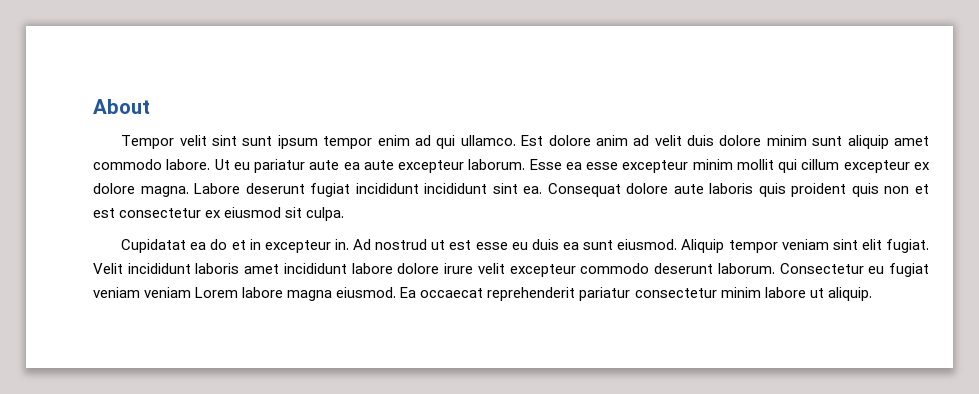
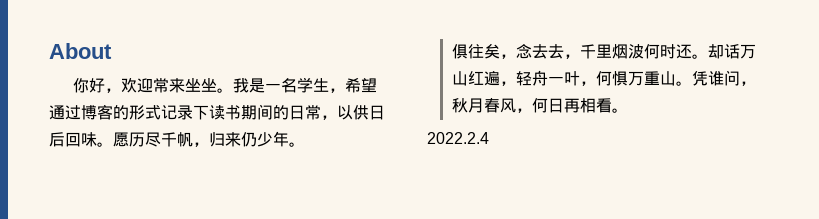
[121,135,930,149] [93,159,931,173] [93,183,929,197] [93,207,345,221] [121,239,929,253] [93,263,930,277] [93,287,872,301] Tempor velit sint sunt ipsum tempor enim ad qui ullamco. Est dolore anim ad velit duis dolore minim sunt aliquip amet commodo labore. Ut eu pariatur aute ea aute excepteur laborum. Esse ea esse excepteur minim mollit qui cillum excepteur ex dolore magna. Labore deserunt fugiat incididunt incididunt sint ea. Consequat dolore aute laboris quis proident quis non et est consectetur ex eiusmod sit culpa. // Cupidatat ea do et in excepteur in. Ad nostrud ut est esse eu duis ea sunt eiusmod. Aliquip tempor veniam sint elit fugiat. Velit incididunt laboris amet incididunt labore dolore irure velit excepteur commodo deserunt laborum. Consectetur eu fugiat veniam veniam Lorem labore magna eiusmod. Ea occaecat reprehenderit pariatur consectetur minim labore ut aliquip. -> [72,77,377,93] [49,104,385,120] [49,131,305,147] [451,43,756,59] [451,70,756,86] [451,97,628,113] [427,132,489,144] 你好，欢迎常来坐坐。我是一名学生，希望通过博客的形式记录下读书期间的日常，以供日后回味。愿历尽千帆，归来仍少年。 // 俱往矣，念去去，千里烟波何时还。却话万山红遍，轻舟一叶，何惧万重山。凭谁问，秋月春风，何日再相看。 // 2022.2.4

